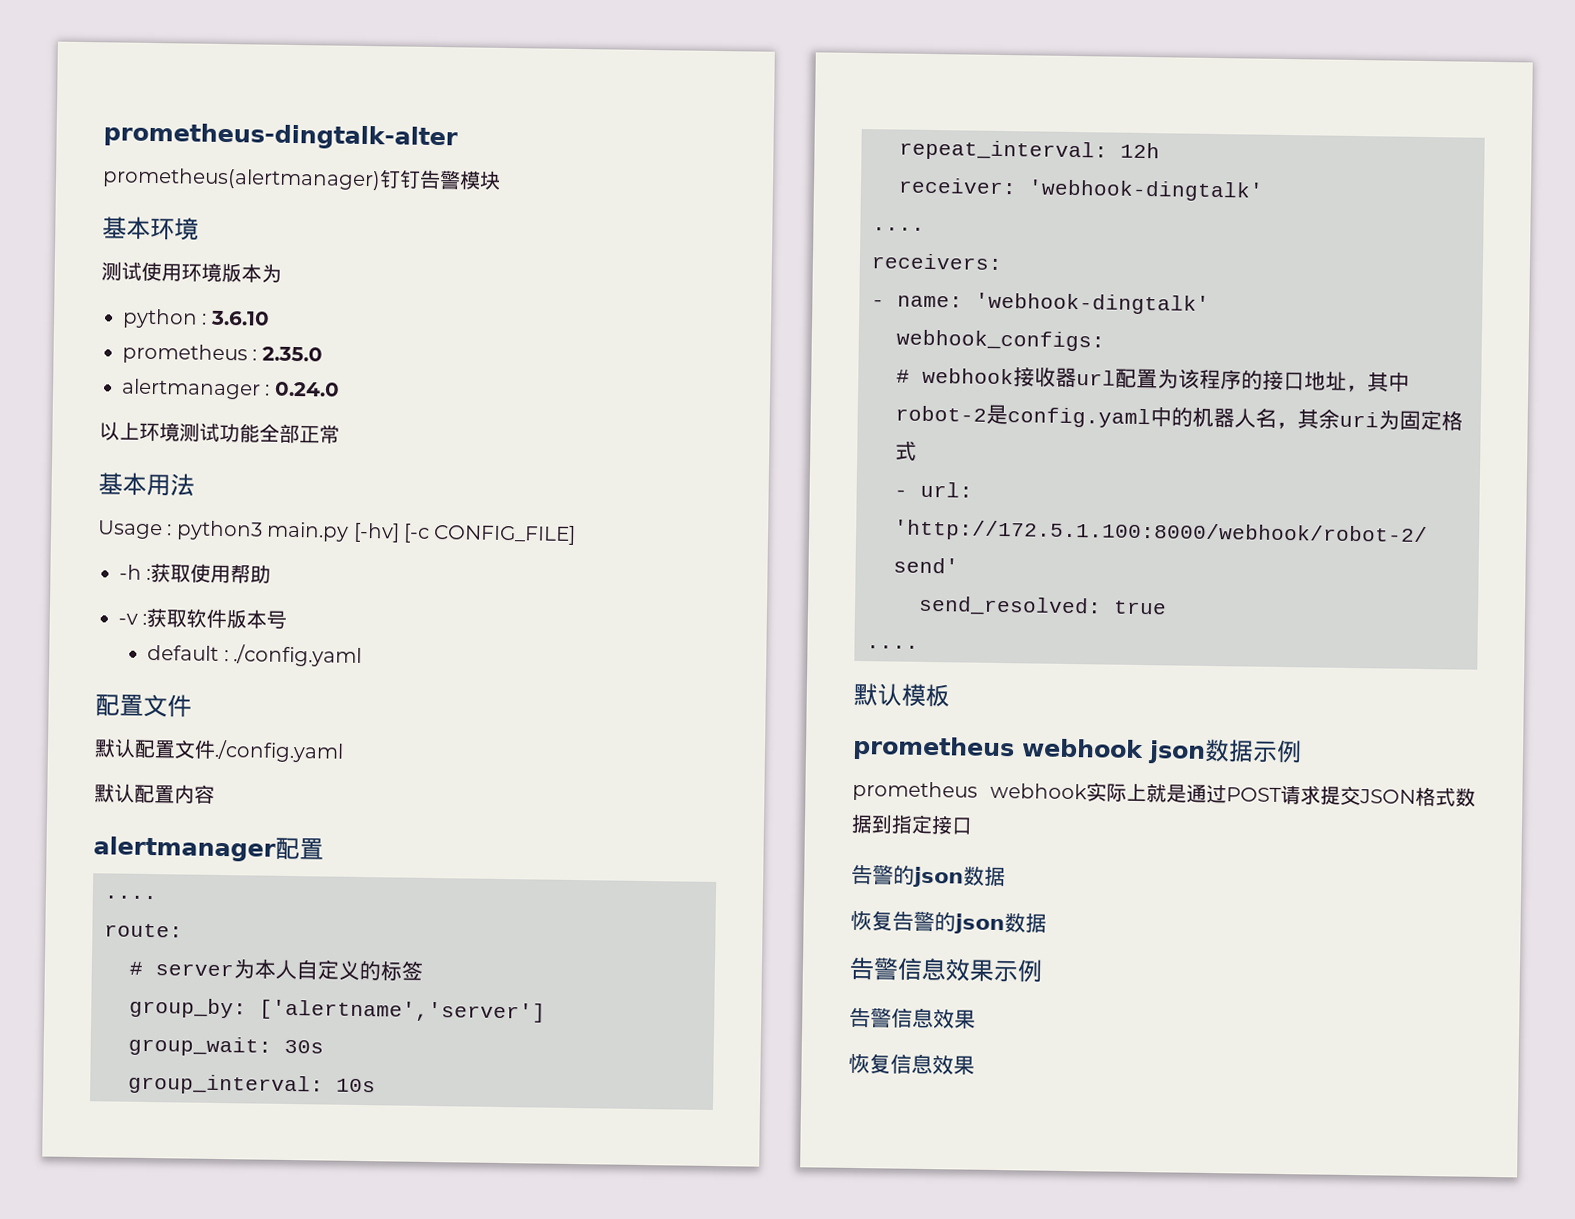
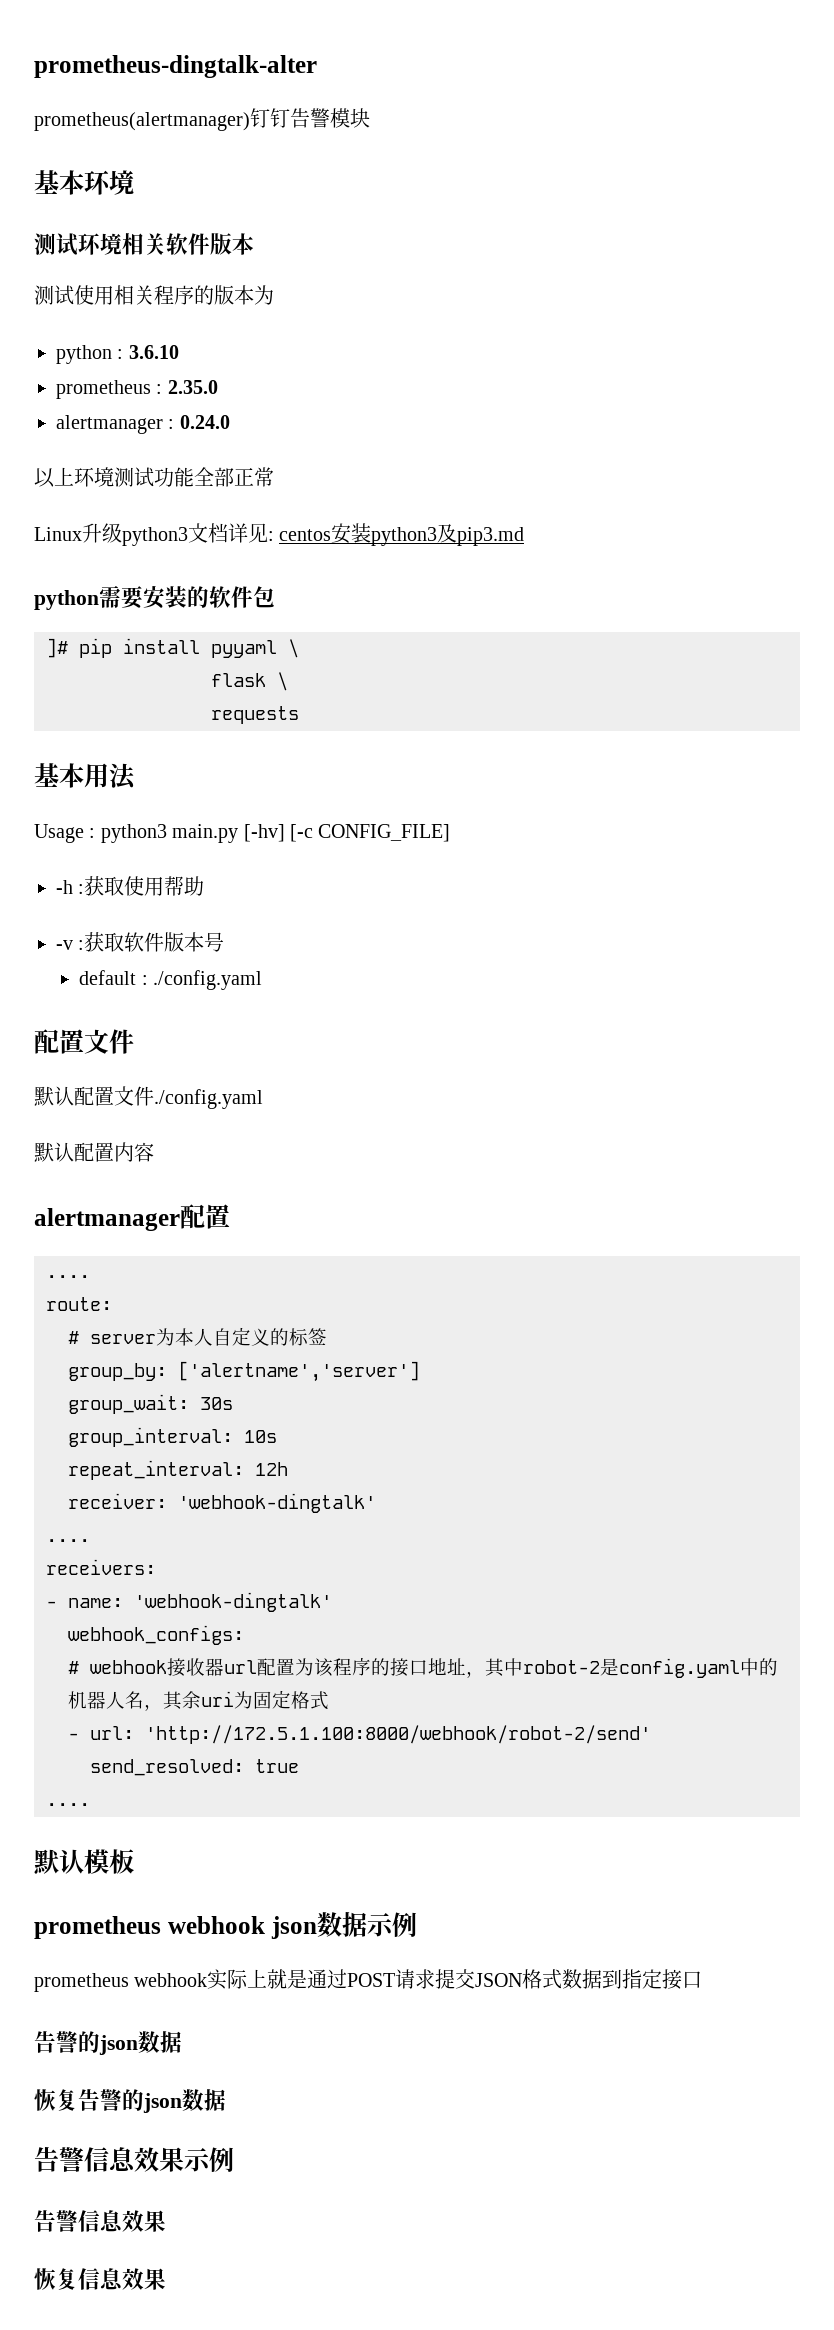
(199, 229) none -> [34,233,254,256] // 测试环境相关软件版本
[181,262,222,282] 环境 -> [114,285,214,305] 相关程序的
(340, 434) none -> [34,523,525,546] [34,585,275,610] [46,638,299,658] [211,672,288,691] [211,706,299,724] // Linux升级python3文档详见: centos安装python3及pip3.md // python需要安装的软件包 // ]# pip install pyyaml \ // flask \ // requests

